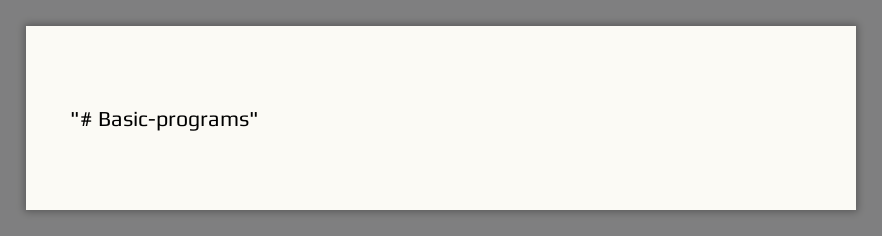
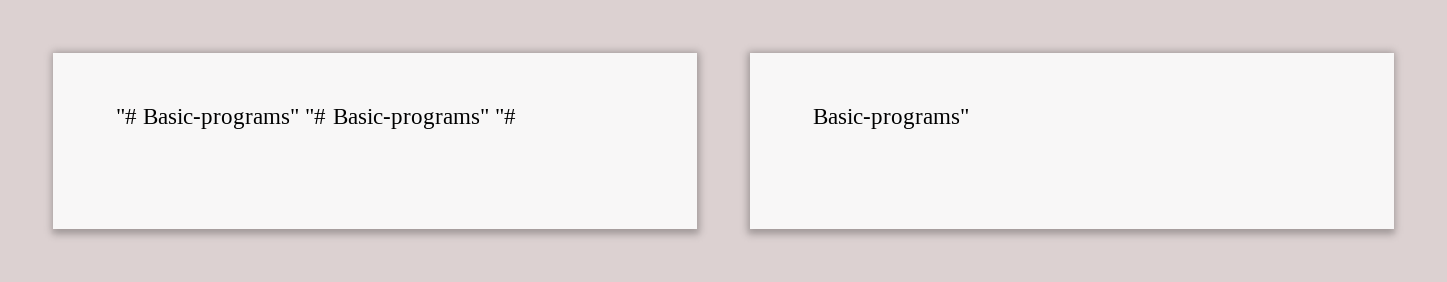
[70,111,259,131] "# Basic-programs" -> [116,109,969,129] "# Basic-programs" "# Basic-programs" "# Basic-programs"

